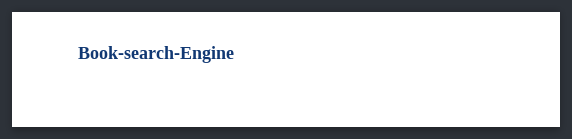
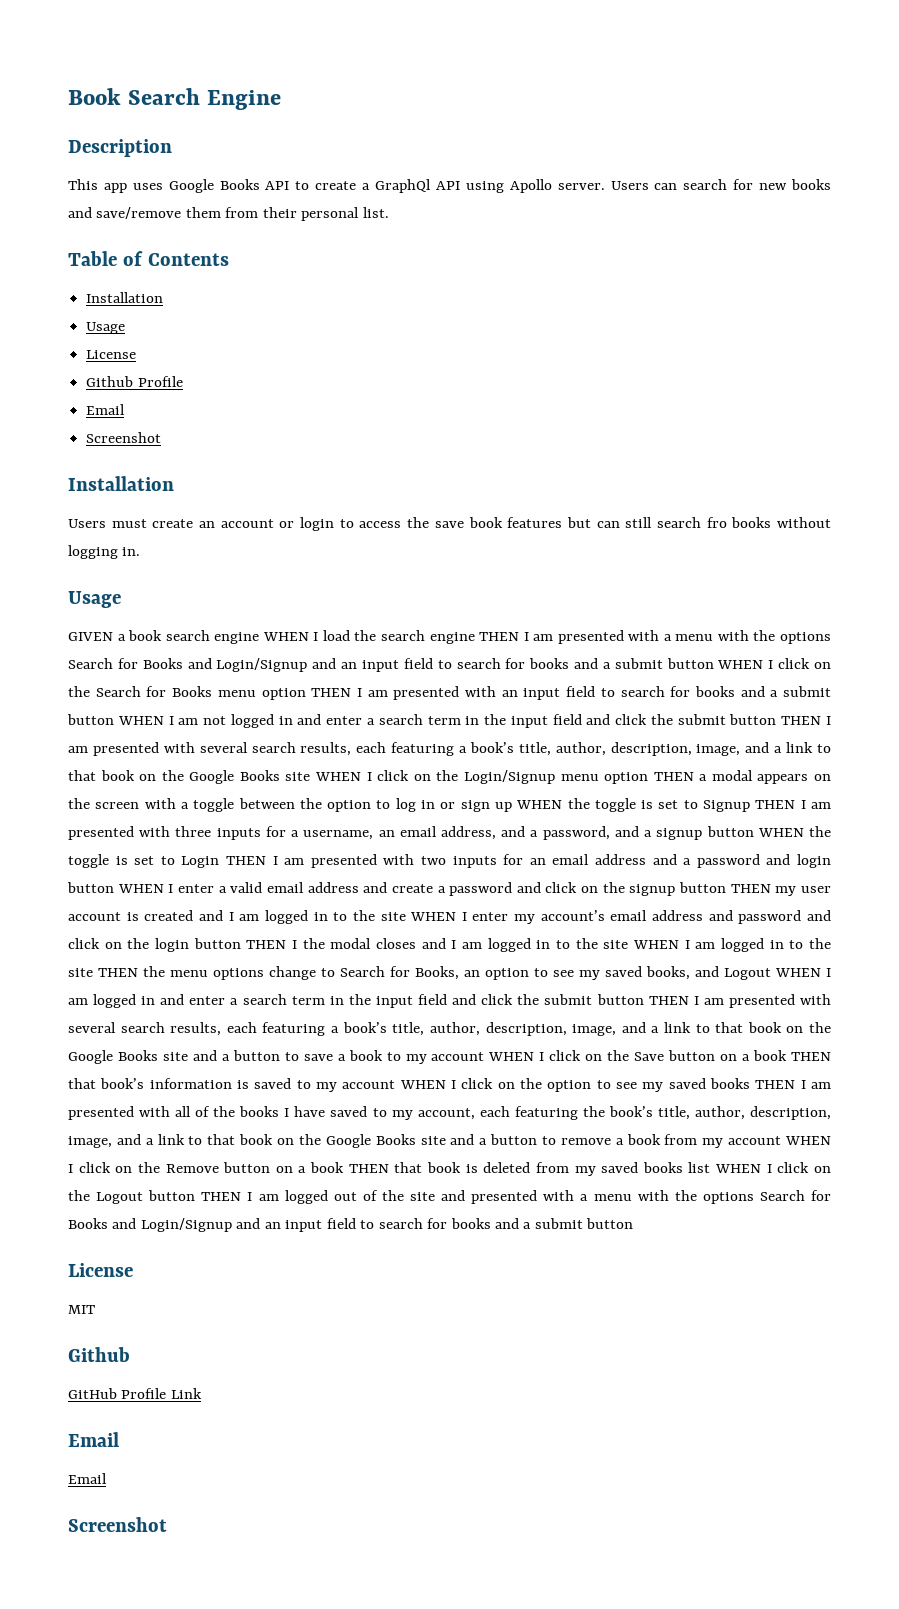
[78,46,234,63] Book-search-Engine -> [68,88,282,110] [68,139,172,157] [68,179,832,193] [68,207,389,221] [68,251,229,266] [86,292,164,303] [86,322,126,334] [86,350,137,359] [86,376,183,387] [86,404,126,415] [86,432,162,443] [68,476,174,491] [68,517,832,531] [68,545,141,559] [68,591,121,608] [68,630,831,644] [68,658,832,672] [68,686,832,700] [67,714,831,728] [68,742,831,756] [68,770,831,784] [68,798,832,812] [68,826,831,840] [68,854,832,868] [67,882,831,896] [68,910,831,924] [68,938,831,952] [68,966,831,980] [68,994,831,1008] [68,1022,831,1036] [68,1050,832,1064] [68,1078,832,1092] [68,1106,831,1120] [68,1134,832,1148] [68,1162,831,1176] [68,1190,832,1204] [68,1218,634,1232] [68,1263,133,1277] [68,1305,95,1314] [68,1347,130,1362] [68,1388,202,1399] [68,1432,119,1447] [68,1473,107,1484] [68,1517,167,1532] Book Search Engine // Description // This app uses Google Books API to create a GraphQl API using Apollo server. Users can search for new books and save/remove them from their personal list. // Table of Contents // Installation // Usage // License // Github Profile // Email // Screenshot // Installation // Users must create an account or login to access the save book features but can still search fro books without logging in. // Usage // GIVEN a book search engine WHEN I load the search engine THEN I am presented with a menu with the options Search for Books and Login/Signup and an input field to search for books and a submit button WHEN I click on the Search for Books menu option THEN I am presented with an input field to search for books and a submit button WHEN I am not logged in and enter a search term in the input field and click the submit button THEN I am presented with several search results, each featuring a book’s title, author, description, image, and a link to that book on the Google Books site WHEN I click on the Login/Signup menu option THEN a modal appears on the screen with a toggle between the option to log in or sign up WHEN the toggle is set to Signup THEN I am presented with three inputs for a username, an email address, and a password, and a signup button WHEN the toggle is set to Login THEN I am presented with two inputs for an email address and a password and login button WHEN I enter a valid email address and create a password and click on the signup button THEN my user account is created and I am logged in to the site WHEN I enter my account’s email address and password and click on the login button THEN I the modal closes and I am logged in to the site WHEN I am logged in to the site THEN the menu options change to Search for Books, an option to see my saved books, and Logout WHEN I am logged in and enter a search term in the input field and click the submit button THEN I am presented with several search results, each featuring a book’s title, author, description, image, and a link to that book on the Google Books site and a button to save a book to my account WHEN I click on the Save button on a book THEN that book’s information is saved to my account WHEN I click on the option to see my saved books THEN I am presented with all of the books I have saved to my account, each featuring the book’s title, author, description, image, and a link to that book on the Google Books site and a button to remove a book from my account WHEN I click on the Remove button on a book THEN that book is deleted from my saved books list WHEN I click on the Logout button THEN I am logged out of the site and presented with a menu with the options Search for Books and Login/Signup and an input field to search for books and a submit button // License // MIT // Github // GitHub Profile Link // Email // Email // Screenshot

